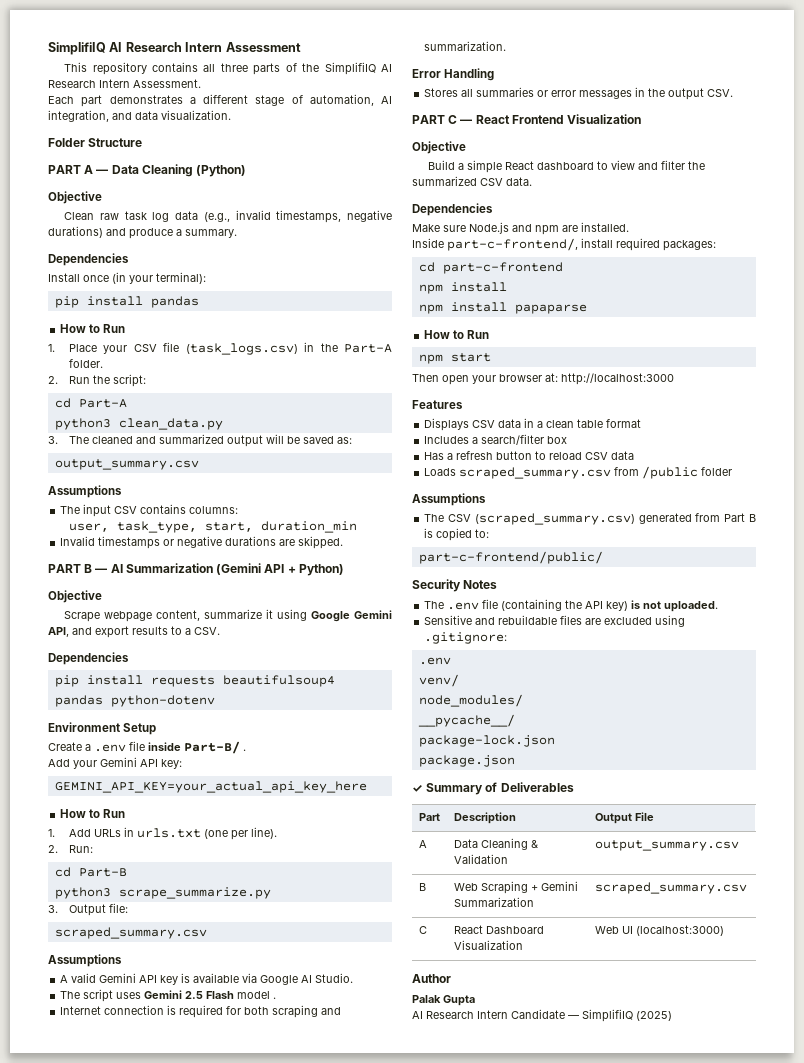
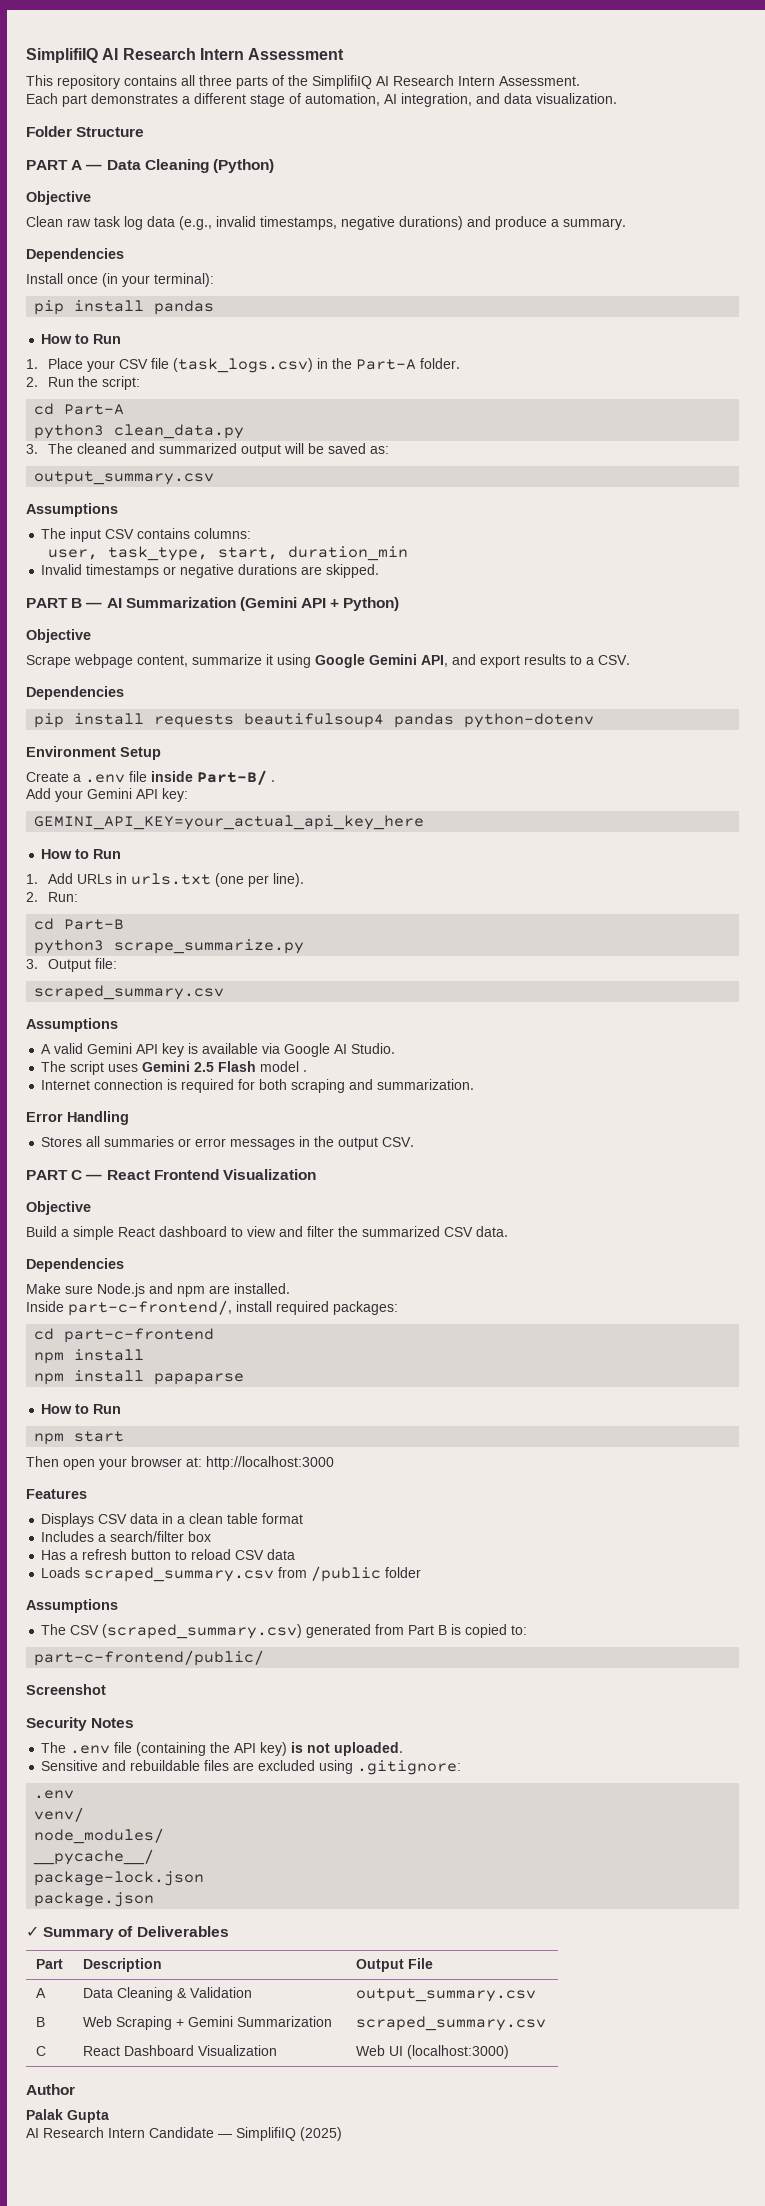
(603, 557) none -> [26,1684,106,1695] // Screenshot

